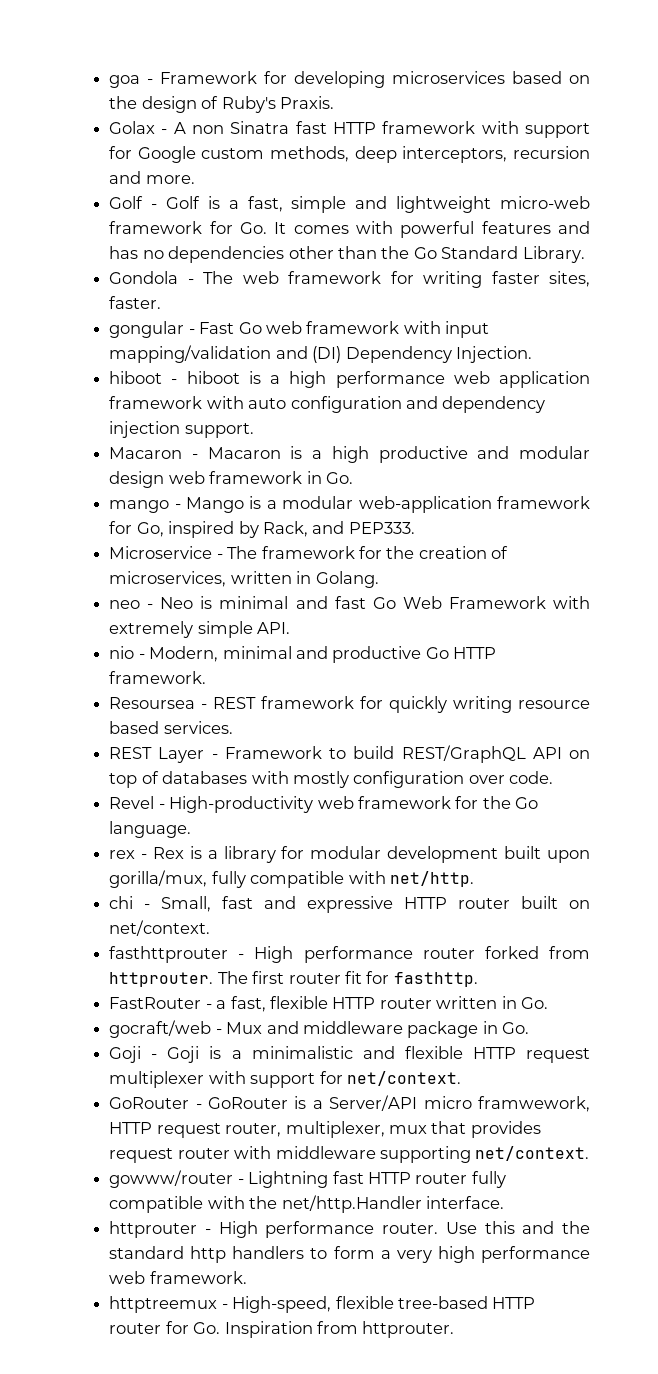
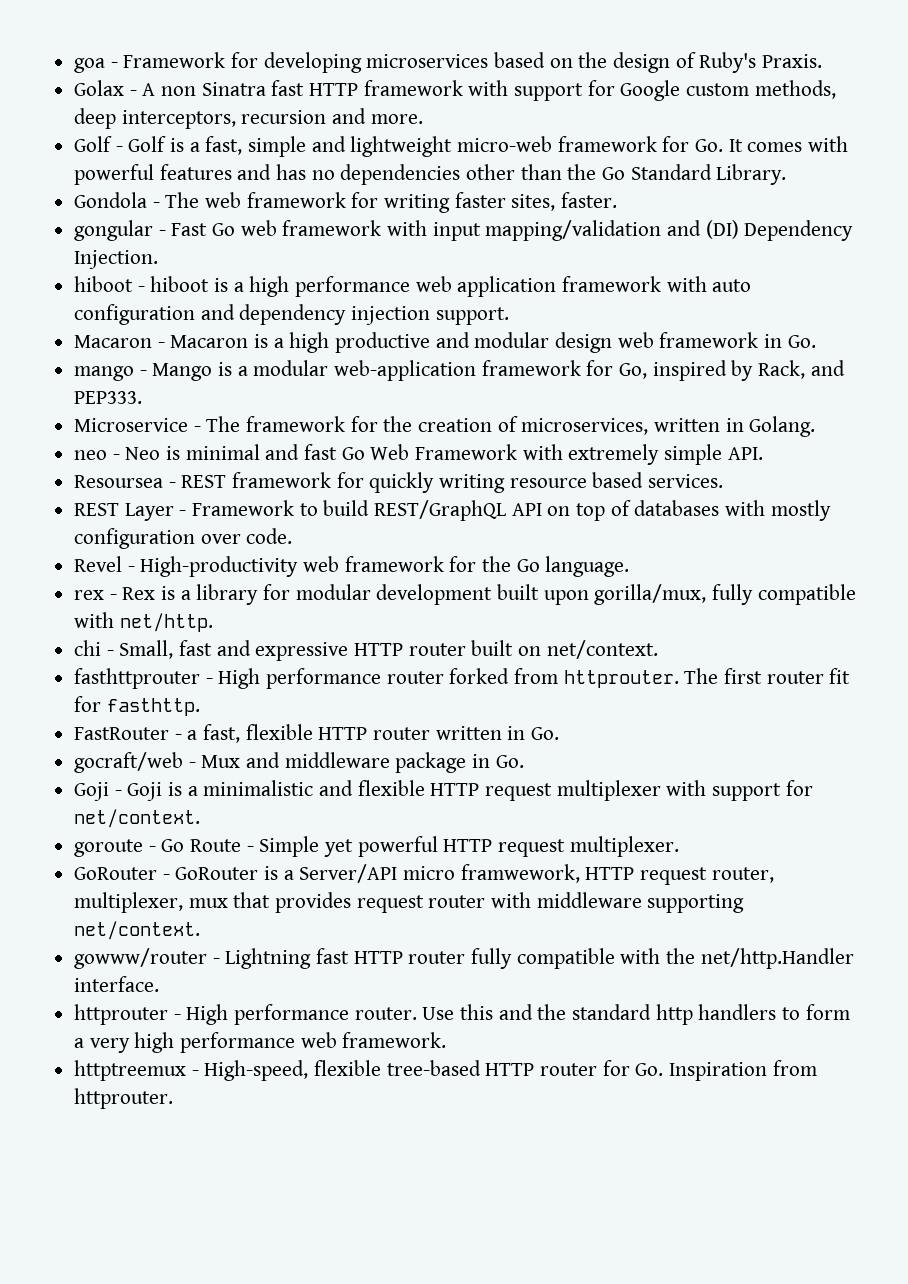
[109,646,497,663] [109,671,207,684] // nio - Modern, minimal and productive Go HTTP framework. -> (763, 453) none
(461, 1078) none -> [74,836,679,857] // goroute - Go Route - Simple yet powerful HTTP request multiplexer.

